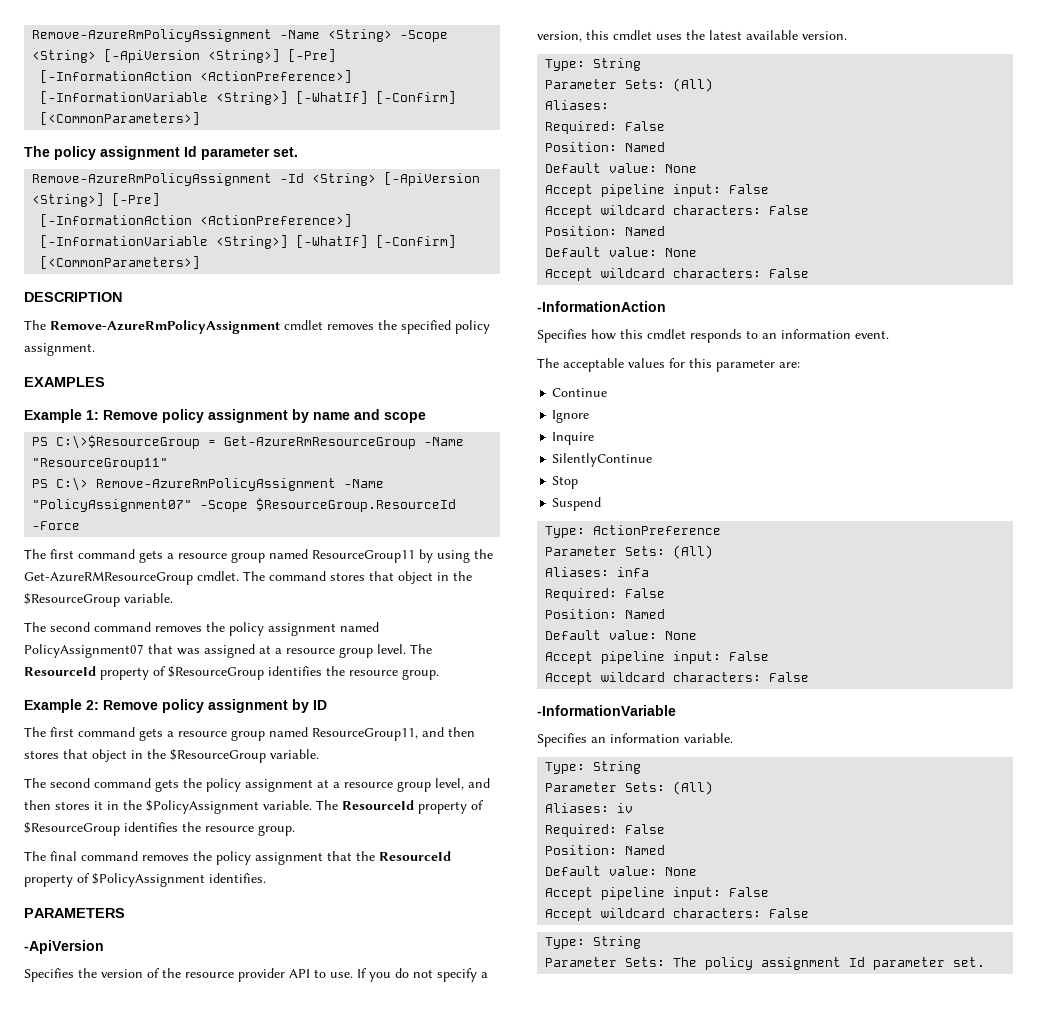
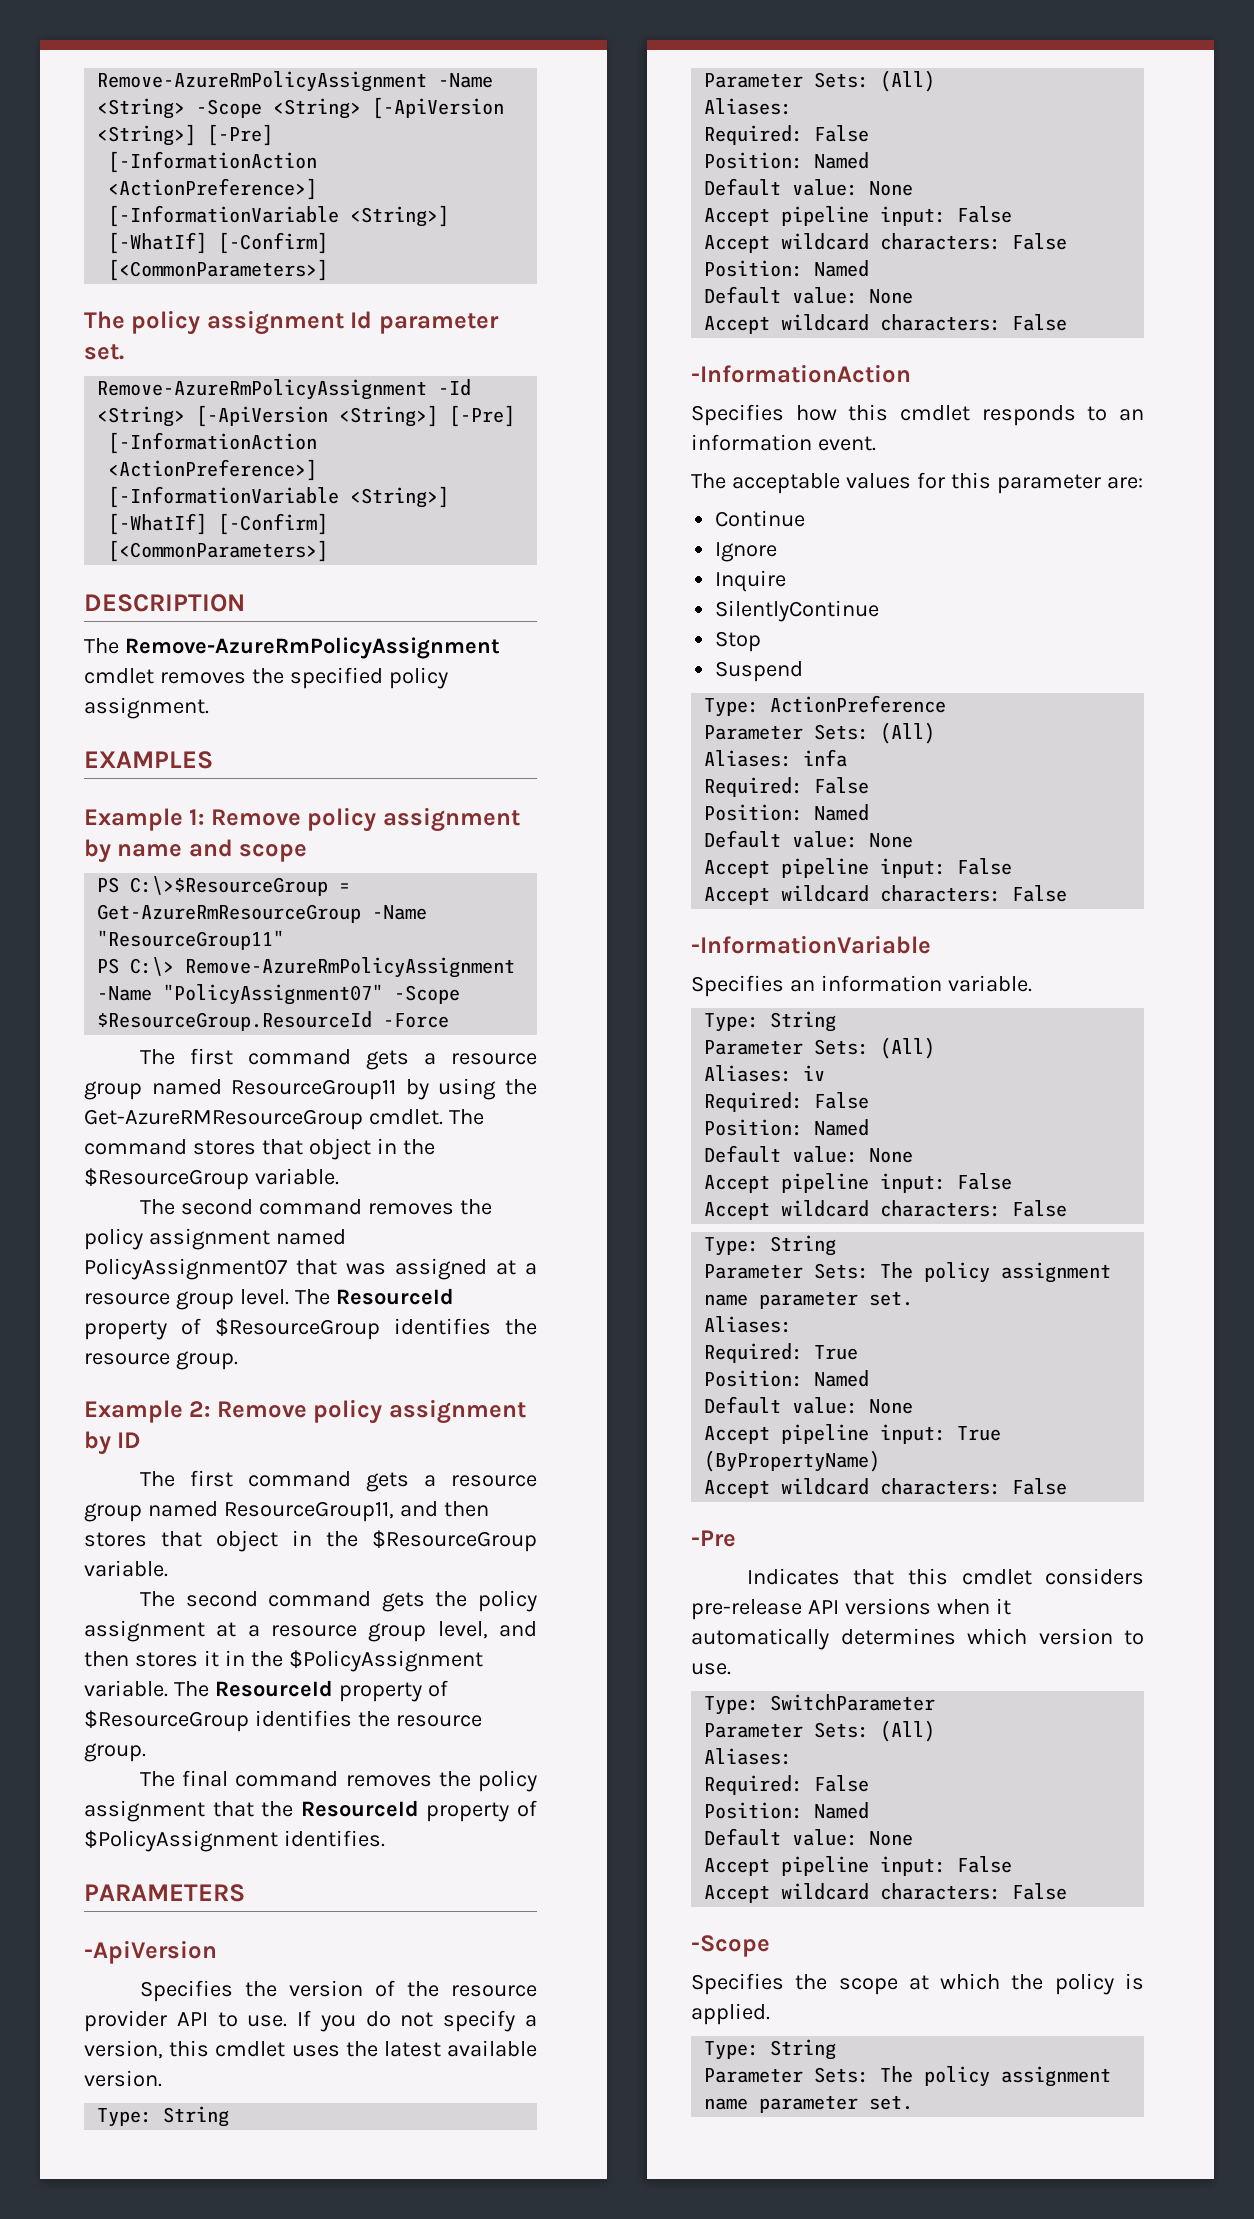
[849,957,986,970] Id parameter set. -> [704,1291,914,1309] [704,1316,793,1333] [704,1343,859,1363] [704,1370,870,1387] [704,1396,914,1414] [704,1424,1002,1444] [704,1450,881,1472] [704,1478,1068,1498] [691,1530,736,1547] [746,1568,1144,1585] [691,1598,1011,1620] [691,1628,1144,1650] [691,1663,731,1675] [704,1694,936,1715] [704,1720,936,1742] [704,1748,793,1765] [704,1775,870,1795] [704,1802,870,1819] [704,1828,914,1846] [704,1856,1013,1876] [704,1883,1068,1903] [691,1935,770,1957] [691,1973,1144,1995] [691,2003,770,2025] [704,2039,837,2060] [704,2066,1112,2087] [704,2095,914,2113] name parameter set. // Aliases: // Required: True // Position: Named // Default value: None // Accept pipeline input: True (ByPropertyName) // Accept wildcard characters: False // -Pre // Indicates that this cmdlet considers pre-release API versions when it automatically determines which version to use. // Type: SwitchParameter // Parameter Sets: (All) // Aliases: // Required: False // Position: Named // Default value: None // Accept pipeline input: False // Accept wildcard characters: False // -Scope // Specifies the scope at which the policy is applied. // Type: String // Parameter Sets: The policy assignment name parameter set.

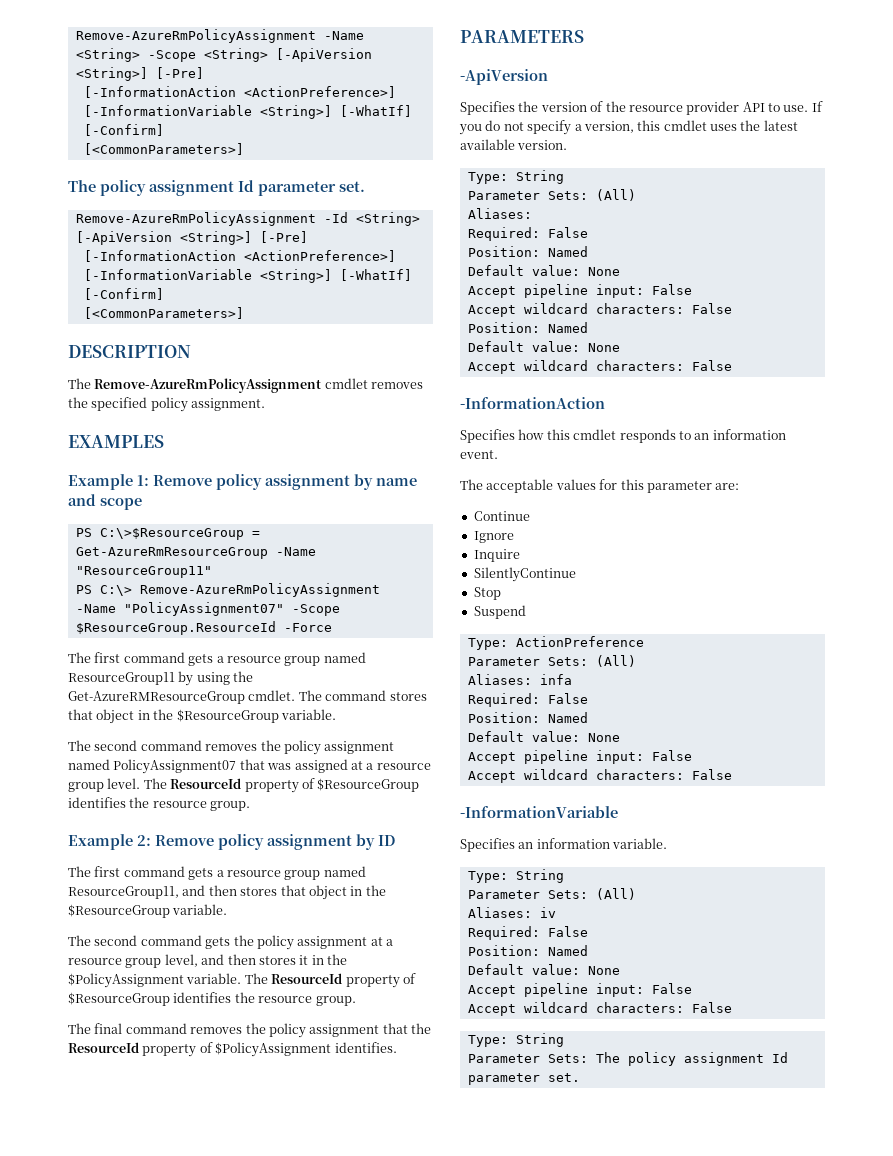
[704,1291,914,1309] [704,1316,793,1333] [704,1343,859,1363] [704,1370,870,1387] [704,1396,914,1414] [704,1424,1002,1444] [704,1450,881,1472] [704,1478,1068,1498] [691,1530,736,1547] [746,1568,1144,1585] [691,1598,1011,1620] [691,1628,1144,1650] [691,1663,731,1675] [704,1694,936,1715] [704,1720,936,1742] [704,1748,793,1765] [704,1775,870,1795] [704,1802,870,1819] [704,1828,914,1846] [704,1856,1013,1876] [704,1883,1068,1903] [691,1935,770,1957] [691,1973,1144,1995] [691,2003,770,2025] [704,2039,837,2060] [704,2066,1112,2087] [704,2095,914,2113] name parameter set. // Aliases: // Required: True // Position: Named // Default value: None // Accept pipeline input: True (ByPropertyName) // Accept wildcard characters: False // -Pre // Indicates that this cmdlet considers pre-release API versions when it automatically determines which version to use. // Type: SwitchParameter // Parameter Sets: (All) // Aliases: // Required: False // Position: Named // Default value: None // Accept pipeline input: False // Accept wildcard characters: False // -Scope // Specifies the scope at which the policy is applied. // Type: String // Parameter Sets: The policy assignment name parameter set. -> [771,1052,788,1063] [467,1073,580,1085] Id parameter set.

